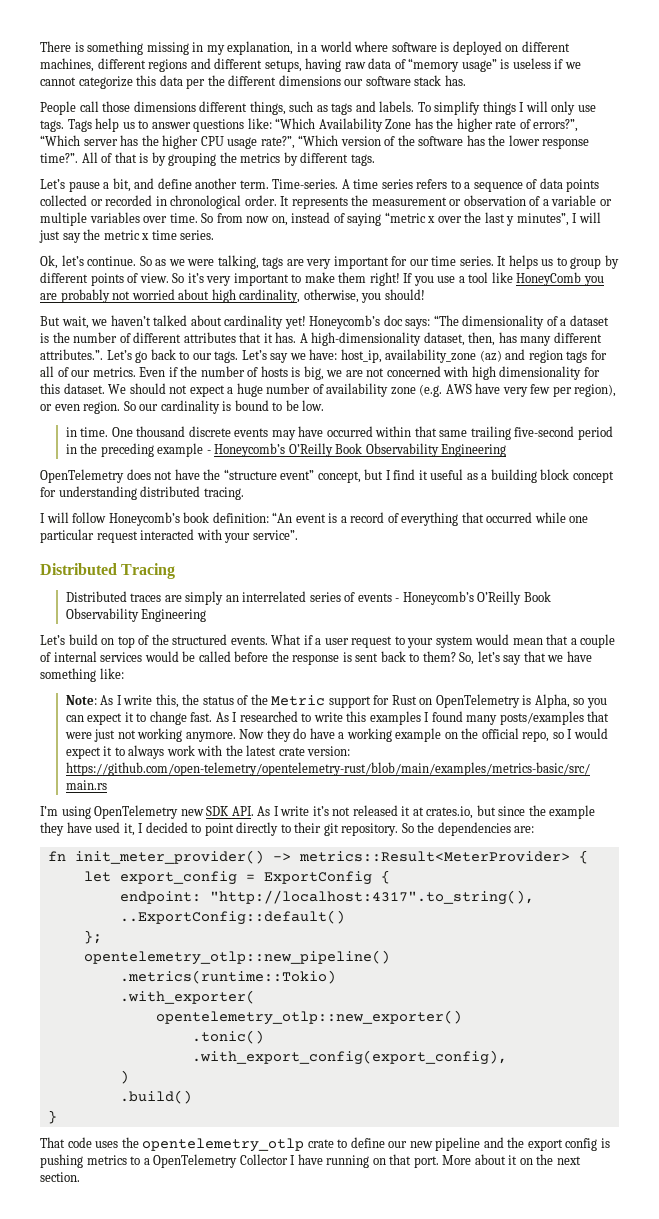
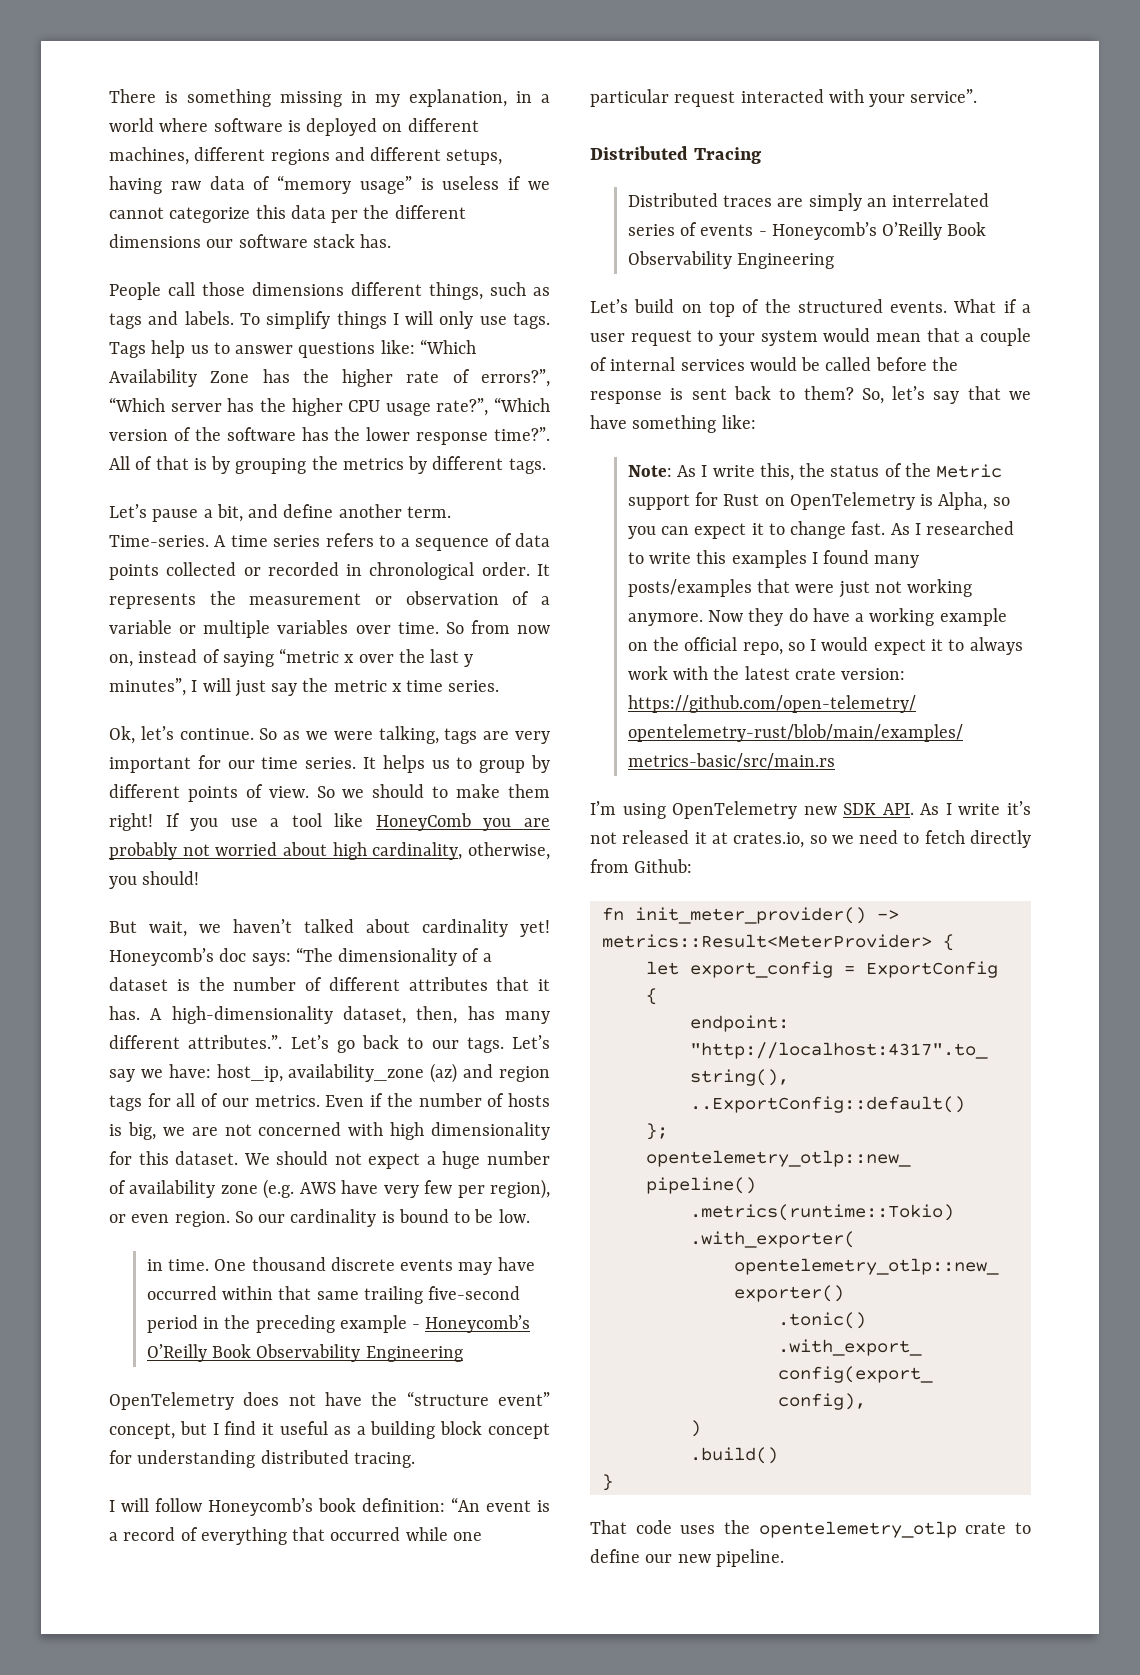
[187,273,289,286] it’s very important -> [342,784,425,798] we should
[476,805,596,819] [40,822,535,836] but since the example they have used it, I decided to point directly to their git repository. So the dependencies are: -> [809,830,1031,848] [590,859,693,873] so we need to fetch directly from Github:
[435,1137,610,1151] [40,1154,581,1168] [40,1172,80,1182] pipeline and the export config is pushing metrics to a OpenTelemetry Collector I have running on that port. More about it on the next section. -> [715,1549,784,1567] pipeline.

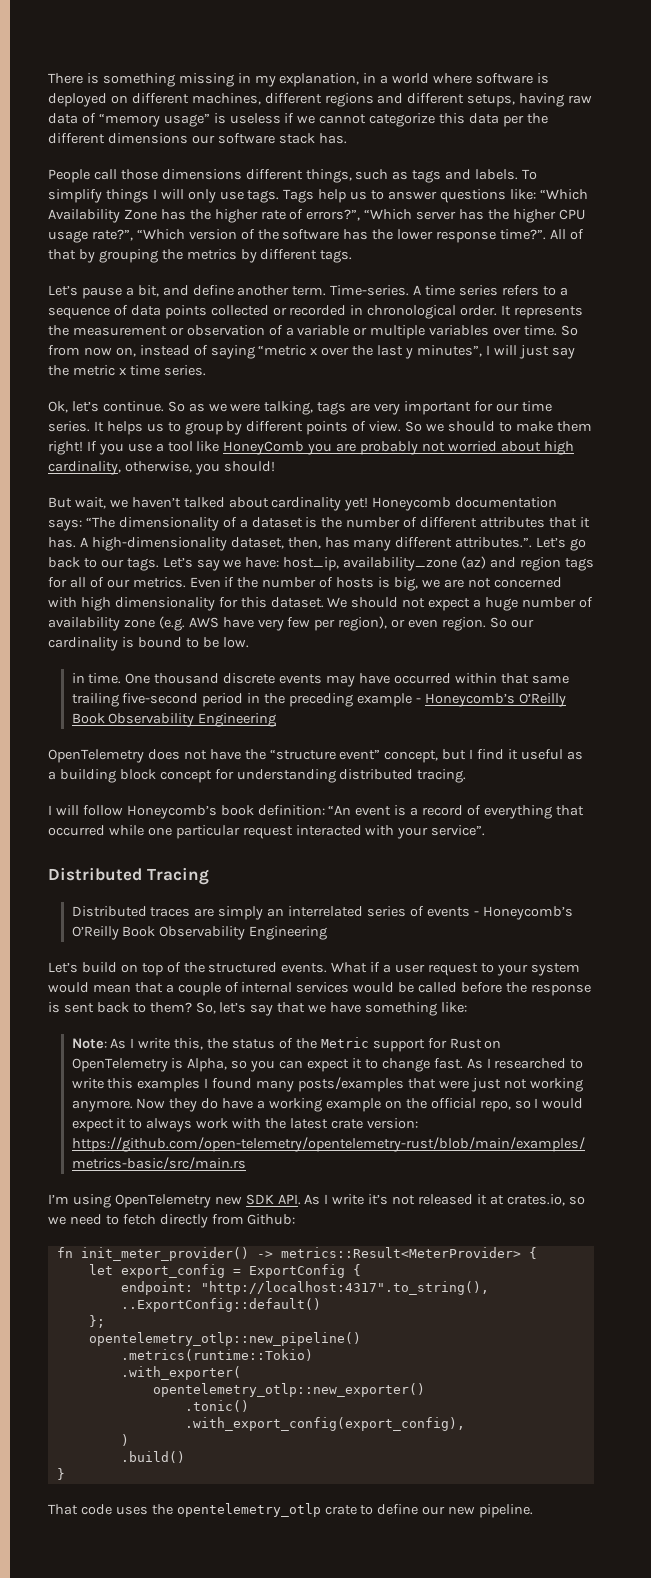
[193,458,207,470] is -> (76, 254) none
[109,948,247,966] Honeycomb’s doc -> [372,497,558,511] Honeycomb documentation

